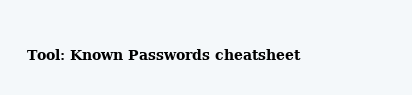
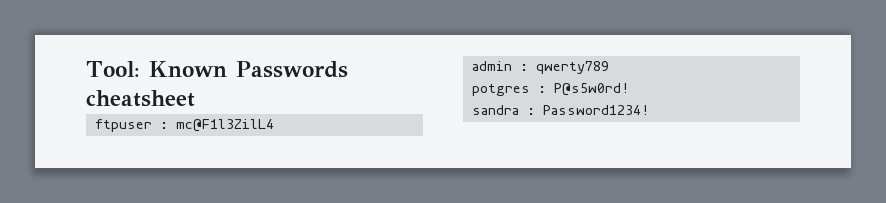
(301, 54) none -> [94,119,274,132] [471,61,609,74] [471,83,629,96] [471,105,649,115] // ftpuser : mc@F1l3ZilL4 // admin : qwerty789 // potgres : P@s5w0rd! // sandra : Password1234!

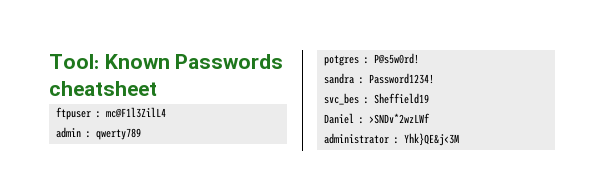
(649, 110) none -> [324,93,430,105] [324,113,431,124] [324,133,460,146] // svc_bes : Sheffield19 // Daniel : >SNDv*2wzLWf // administrator : Yhk}QE&j<3M

